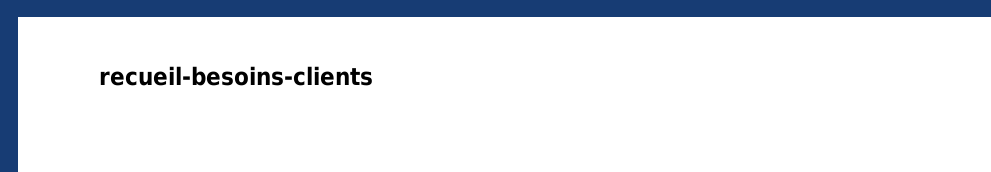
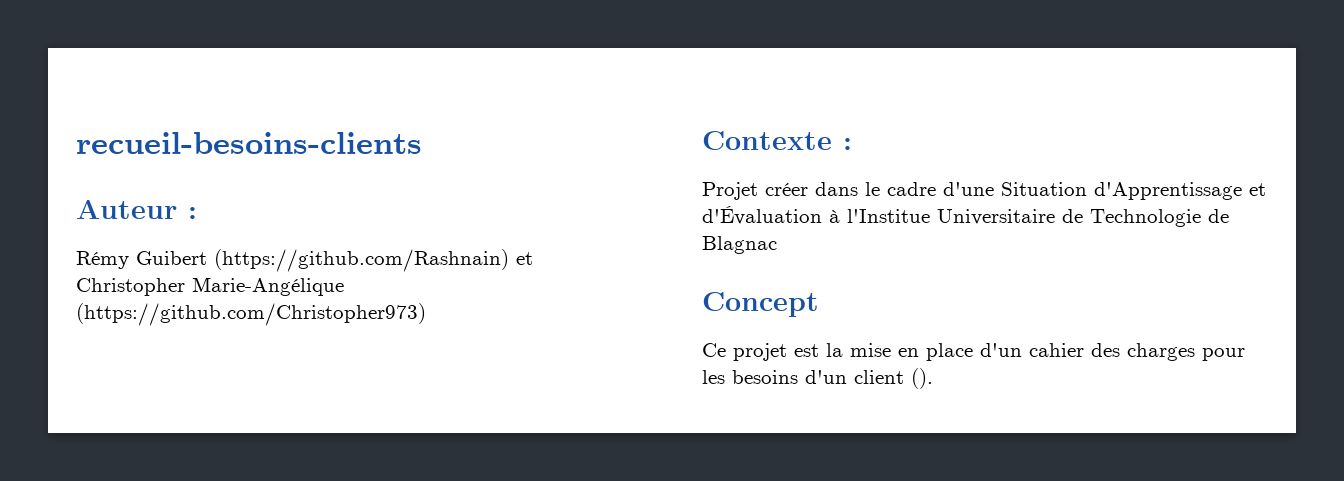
(373, 76) none -> [76,200,197,219] [76,249,533,272] [76,277,344,296] [76,303,426,326] [702,131,852,150] [702,182,1266,200] [702,206,1229,227] [702,236,777,254] [702,292,819,317] [702,343,1245,361] [702,368,933,389] // Auteur : // Rémy Guibert (https://github.com/Rashnain) et Christopher Marie-Angélique (https://github.com/Christopher973) // Contexte : // Projet créer dans le cadre d'une Situation d'Apprentissage et d'Évaluation à l'Institue Universitaire de Technologie de Blagnac // Concept // Ce projet est la mise en place d'un cahier des charges pour les besoins d'un client ().

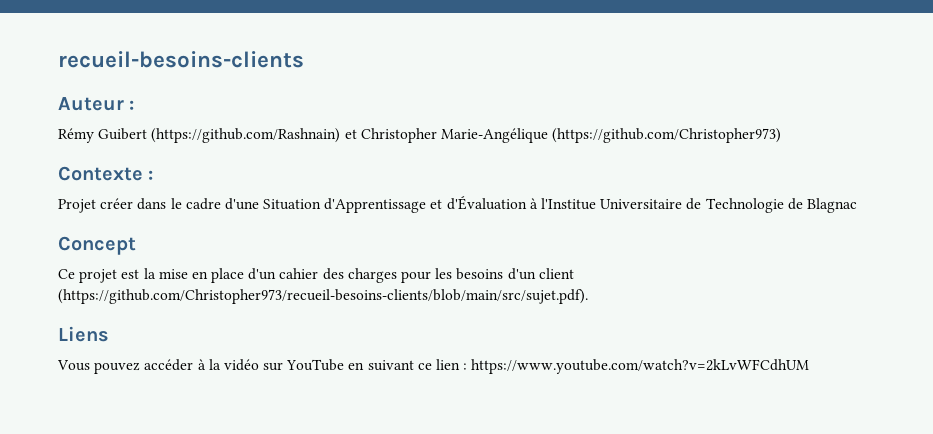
[911,368,933,389] (). -> [58,289,588,304] [58,326,109,342] [57,359,810,374] (https://github.com/Christopher973/recueil-besoins-clients/blob/main/src/sujet.pdf). // Liens // Vous pouvez accéder à la vidéo sur YouTube en suivant ce lien : https://www.youtube.com/watch?v=2kLvWFCdhUM

